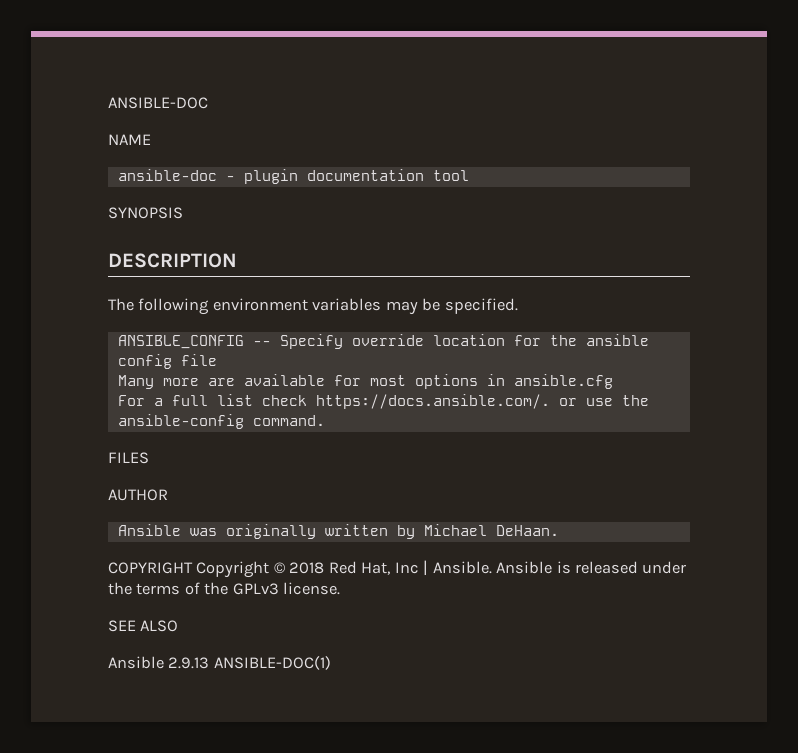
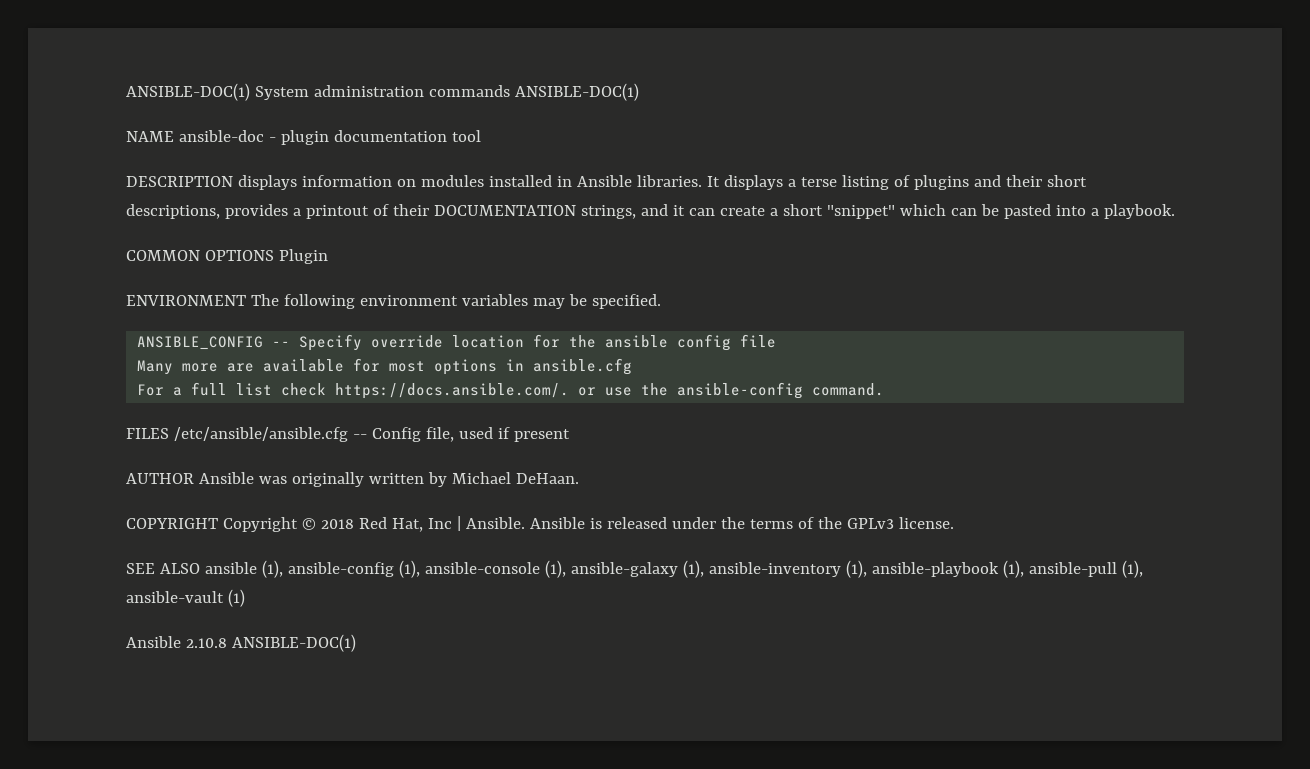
[108,97,208,109] ANSIBLE-DOC -> [126,83,639,101] ANSIBLE-DOC(1) System administration commands ANSIBLE-DOC(1)
(151, 139) // -> (174, 136) none
[108,207,183,219] [108,253,237,268] SYNOPSIS // DESCRIPTION // -> [126,175,1087,190] [126,204,1175,219] [126,249,328,264] [126,295,246,306] DESCRIPTION displays information on modules installed in Ansible libraries. It displays a terse listing of plugins and their short descriptions, provides a printout of their DOCUMENTATION strings, and it can create a short "snippet" which can be pasted into a playbook. // COMMON OPTIONS Plugin // ENVIRONMENT
(149, 458) none -> [173,427,570,442] /etc/ansible/ansible.cfg -- Config file, used if present
(168, 495) // -> (194, 478) none
[108,656,210,669] // Ansible 2.9.13 -> [204,560,1143,578] [126,589,245,607] [126,636,227,648] ansible (1), ansible-config (1), ansible-console (1), ansible-galaxy (1), ansible-inventory (1), ansible-playbook (1), ansible-pull (1), ansible-vault (1) // Ansible 2.10.8

